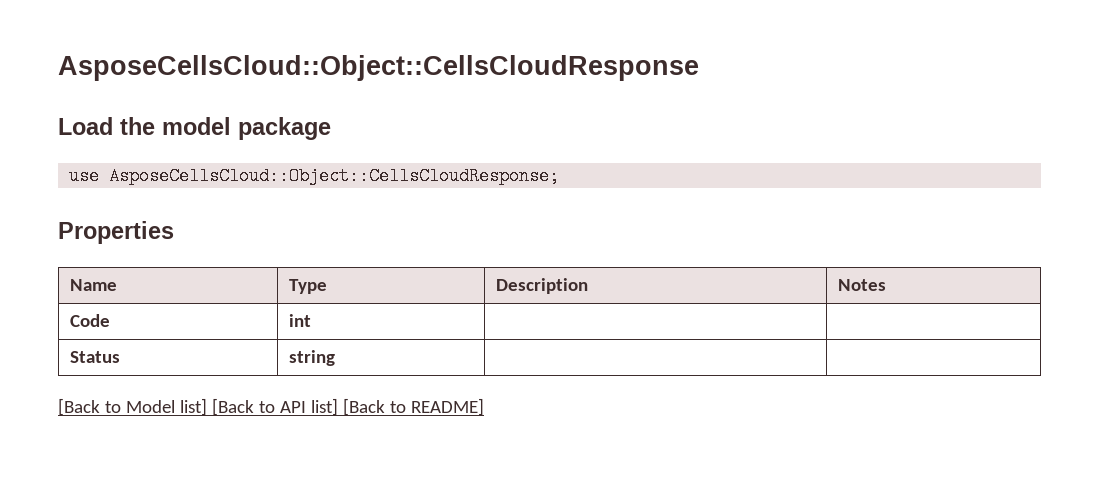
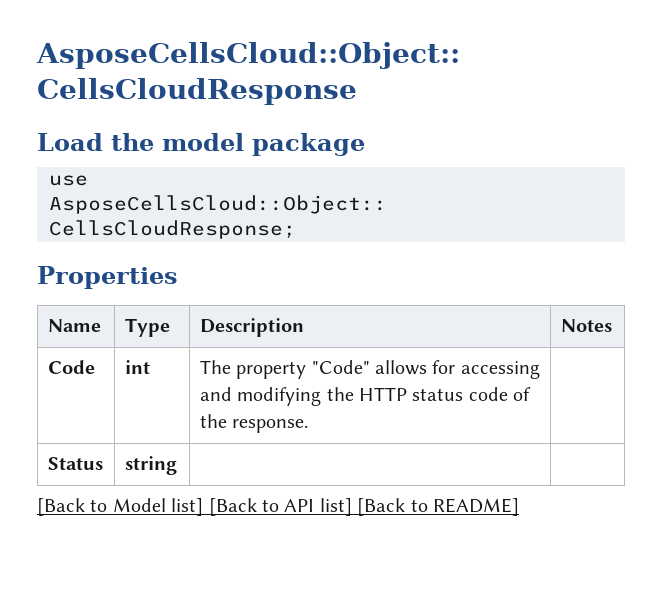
(311, 320) none -> [199,360,540,379] [199,387,532,406] [199,414,309,433] The property "Code" allows for accessing and modifying the HTTP status code of the response.

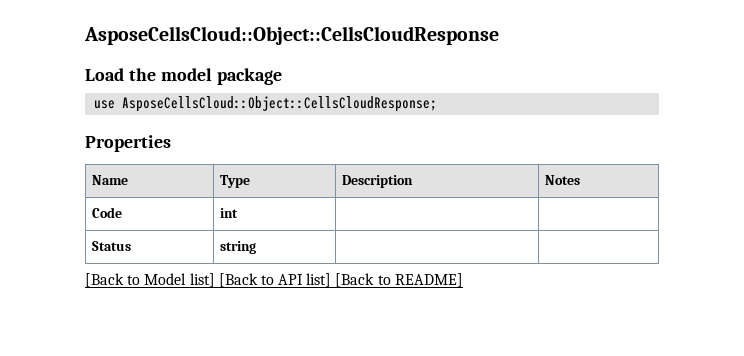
[199,360,540,379] [199,387,532,406] [199,414,309,433] The property "Code" allows for accessing and modifying the HTTP status code of the response. -> (239, 213) none

